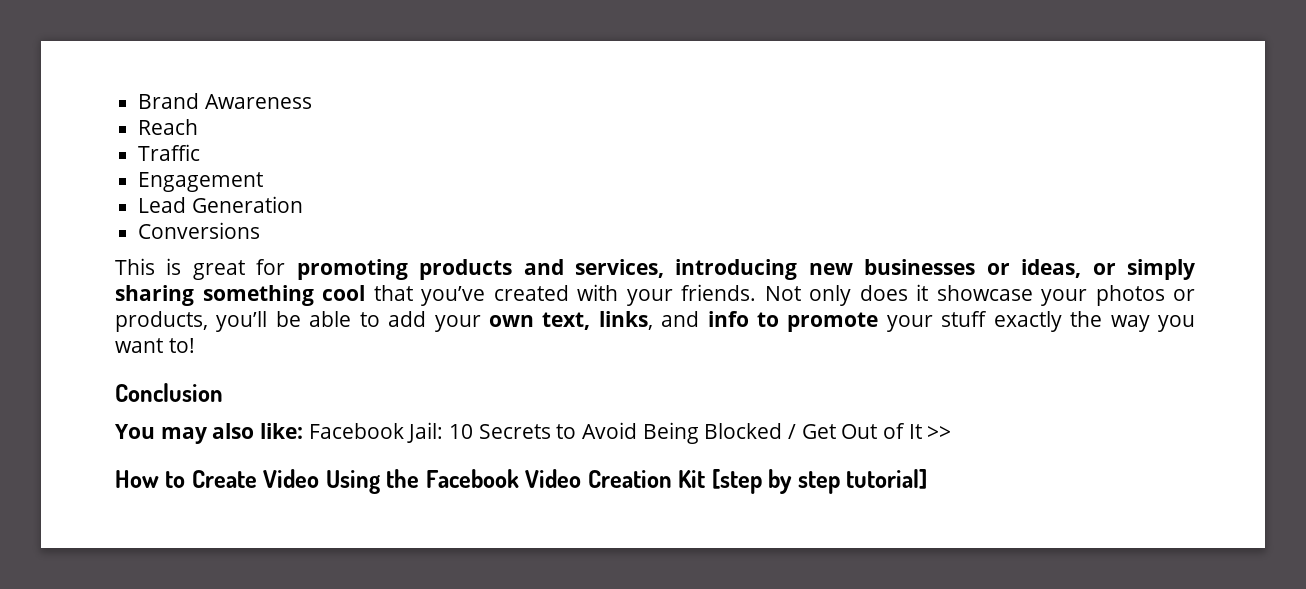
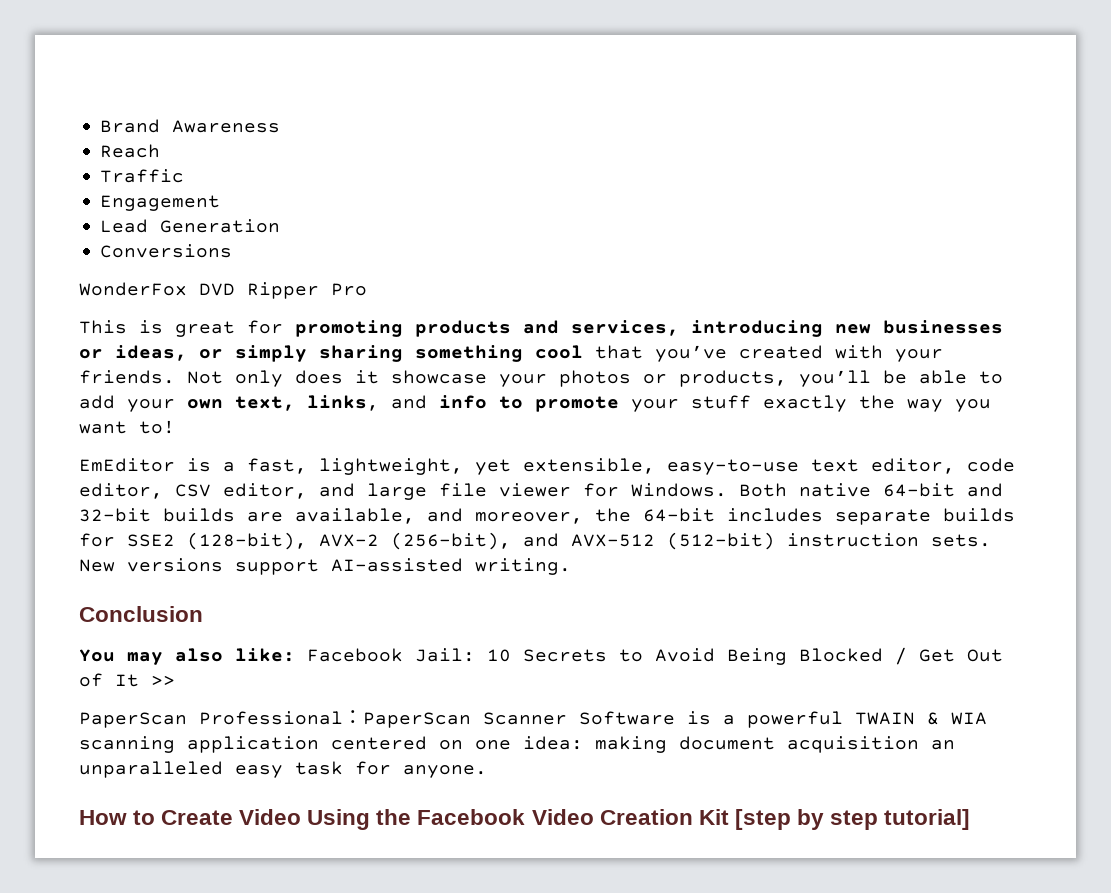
(261, 230) none -> [79,282,367,299] // WonderFox DVD Ripper Pro
(195, 345) none -> [79,458,1015,475] [79,483,1003,500] [79,508,1015,525] [79,532,991,550] [79,558,571,575] // EmEditor is a fast, lightweight, yet extensible, easy-to-use text editor, code editor, CSV editor, and large file viewer for Windows. Both native 64-bit and 32-bit builds are available, and moreover, the 64-bit includes separate builds for SSE2 (128-bit), AVX-2 (256-bit), and AVX-512 (512-bit) instruction sets. New versions support AI-assisted writing.
(952, 432) none -> [79,710,987,728] [79,736,955,753] [79,761,487,778] // PaperScan Professional：PaperScan Scanner Software is a powerful TWAIN & WIA scanning application centered on one idea: making document acquisition an unparalleled easy task for anyone.

